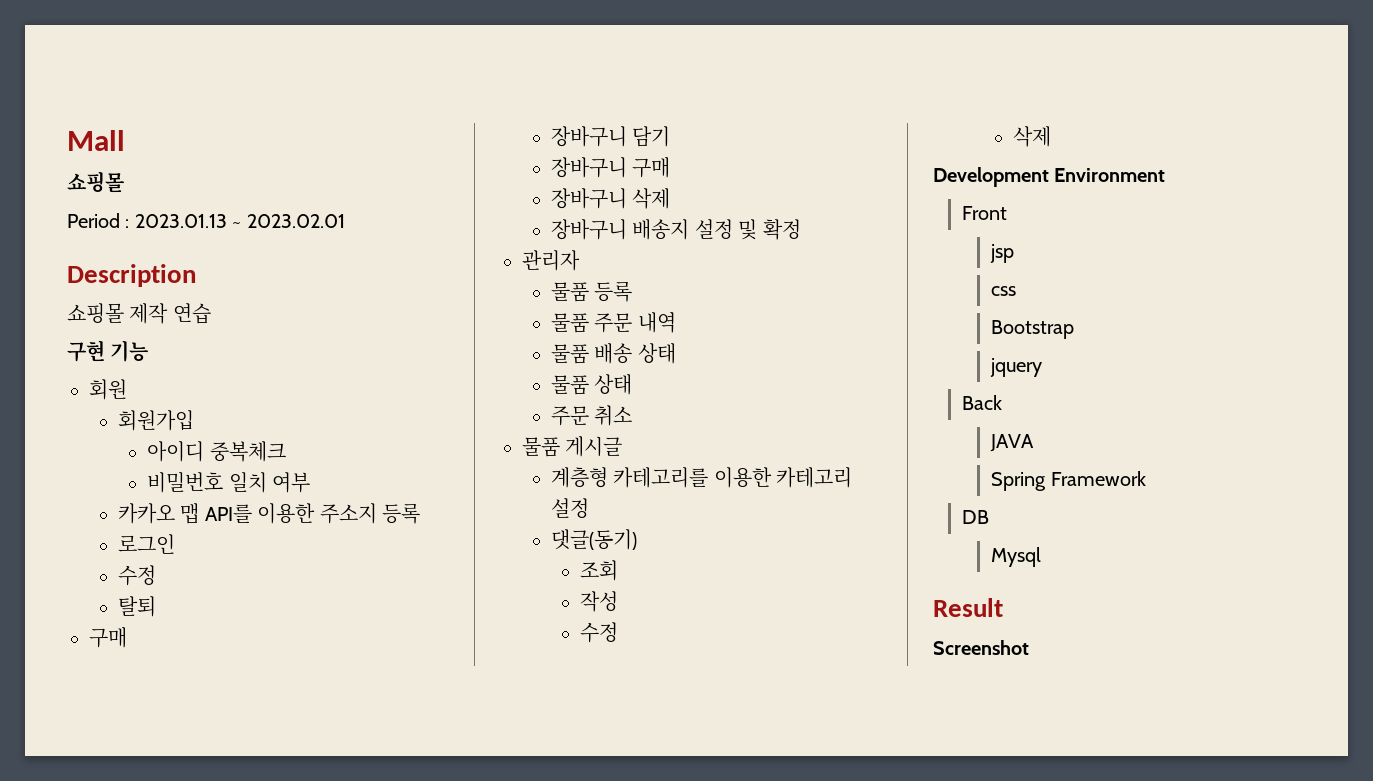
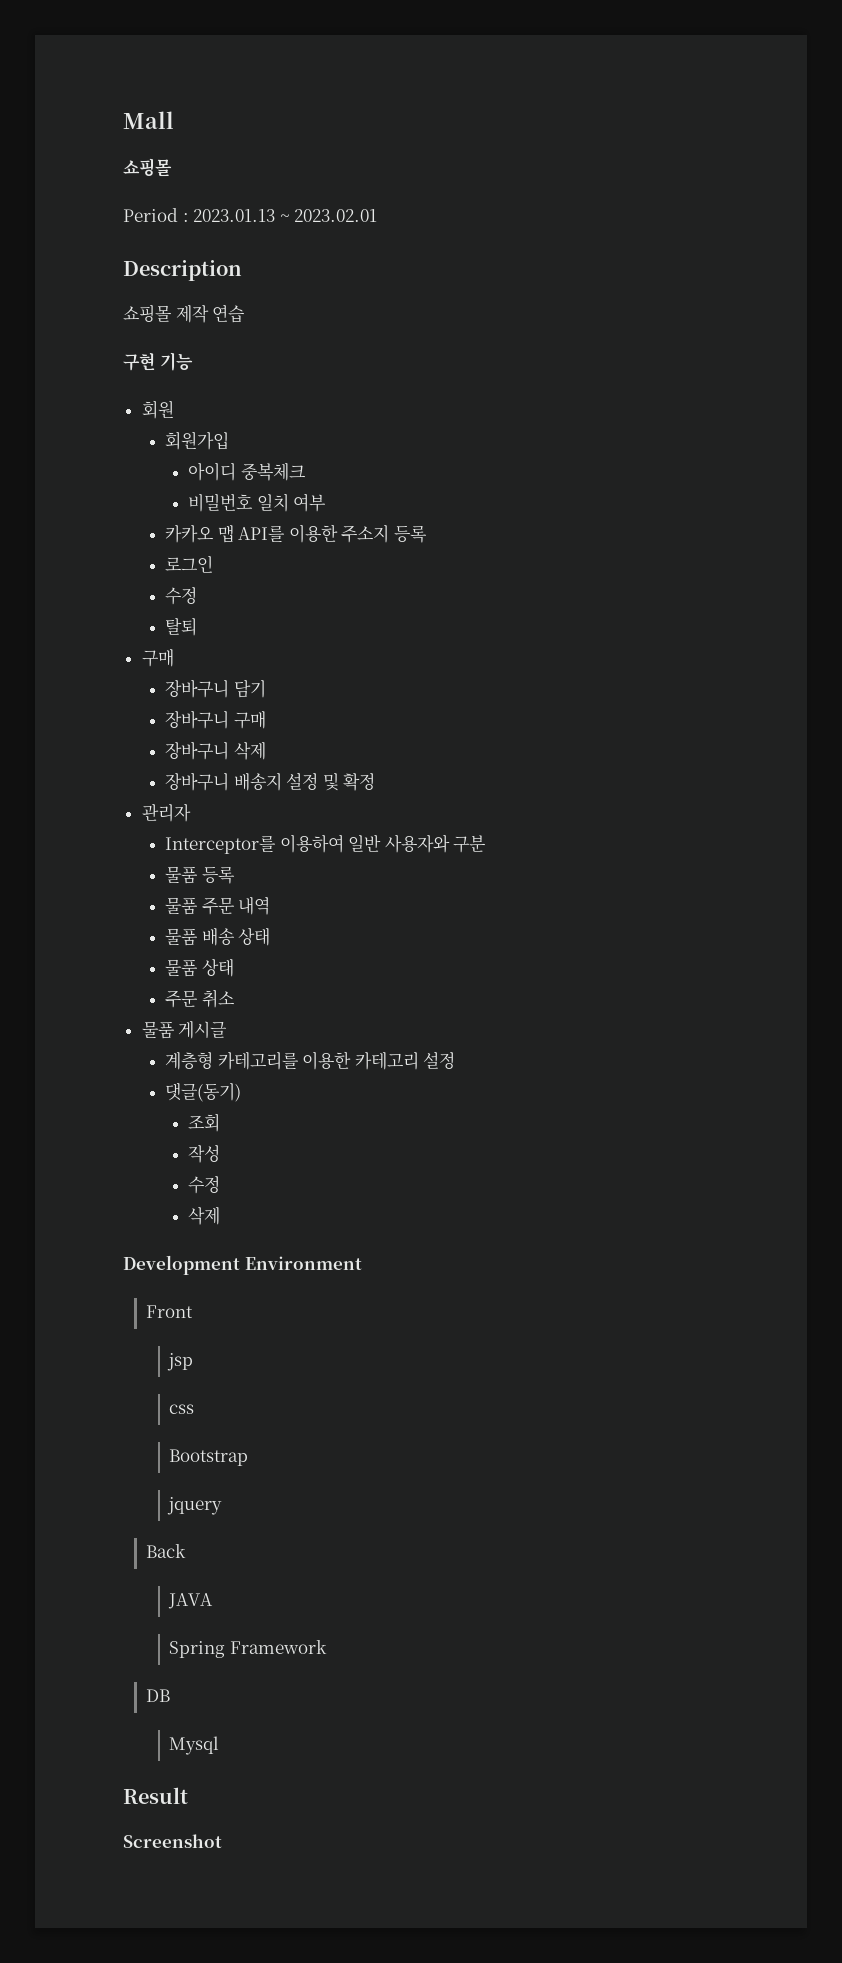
(580, 260) none -> [164,834,487,854] // Interceptor를 이용하여 일반 사용자와 구분

